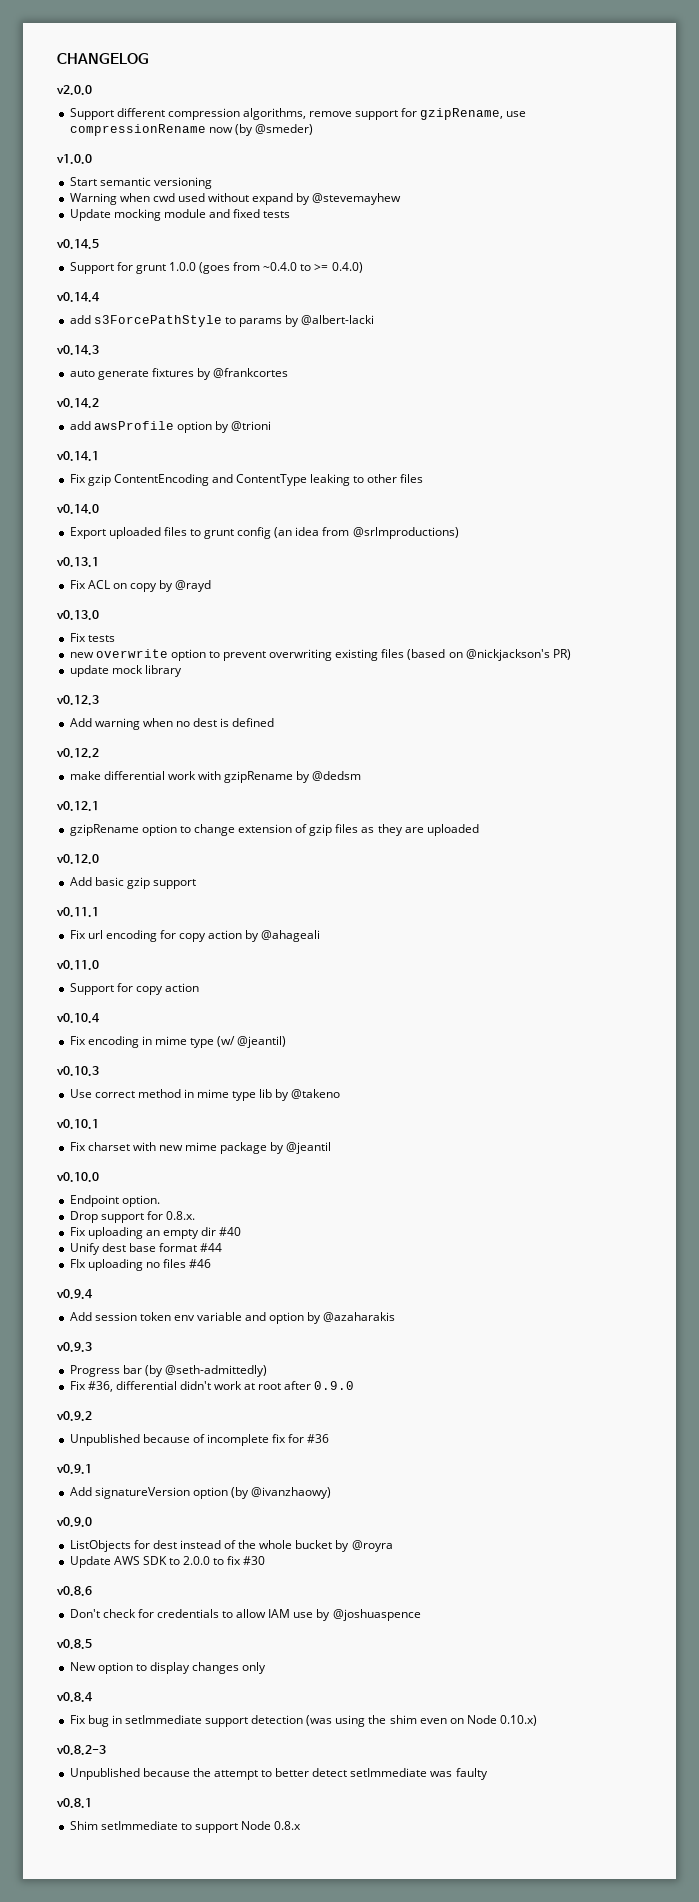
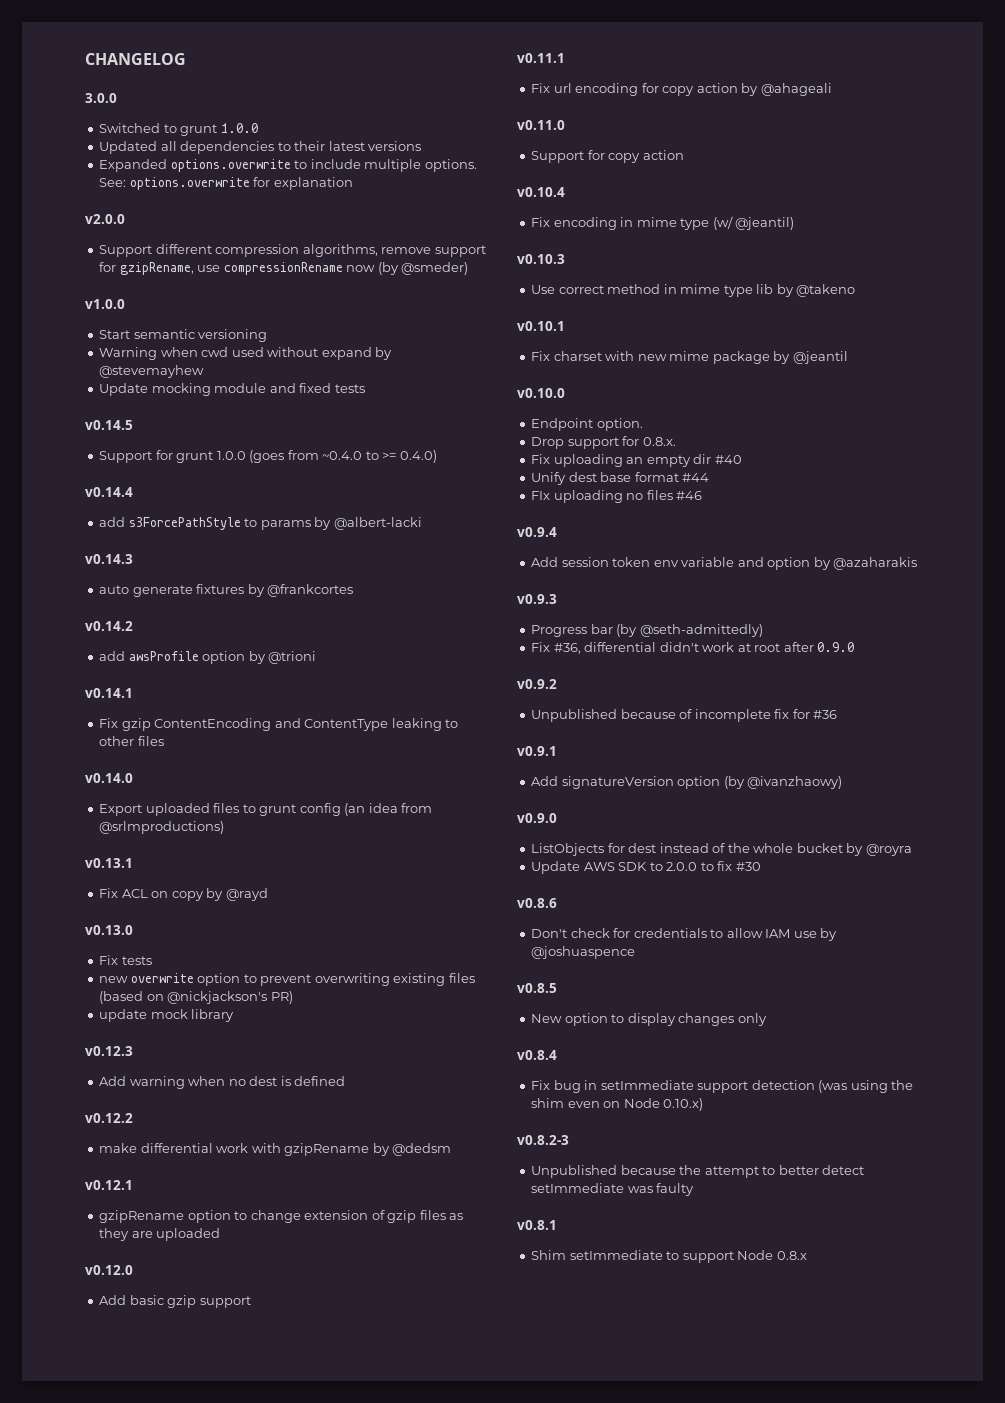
(149, 58) none -> [85,93,117,103] [99,123,258,136] [99,141,422,154] [99,159,477,172] [99,177,353,190] // 3.0.0 // Switched to grunt 1.0.0 // Updated all dependencies to their latest versions // Expanded options.overwrite to include multiple options. See: options.overwrite for explanation

